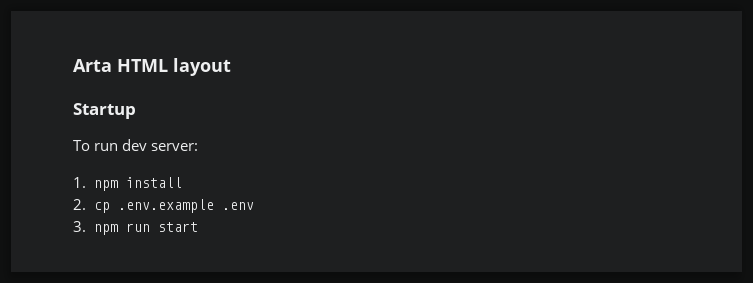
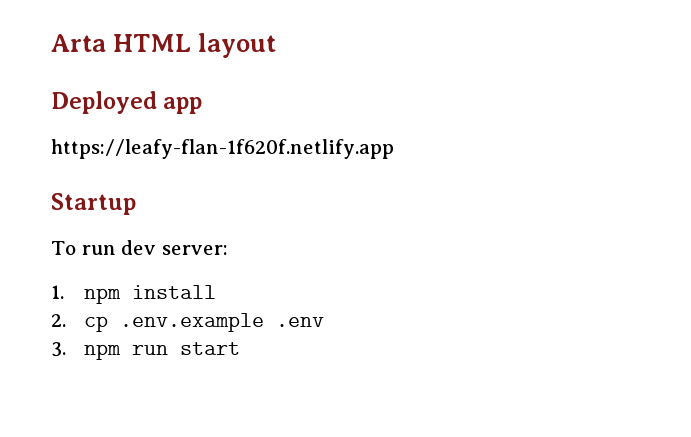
(231, 67) none -> [51,91,203,114] [51,139,394,159] // Deployed app // https://leafy-flan-1f620f.netlify.app

